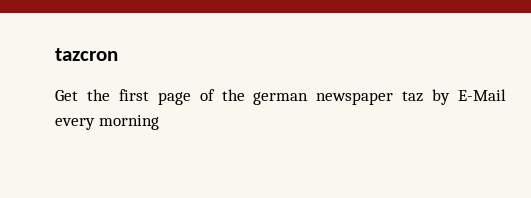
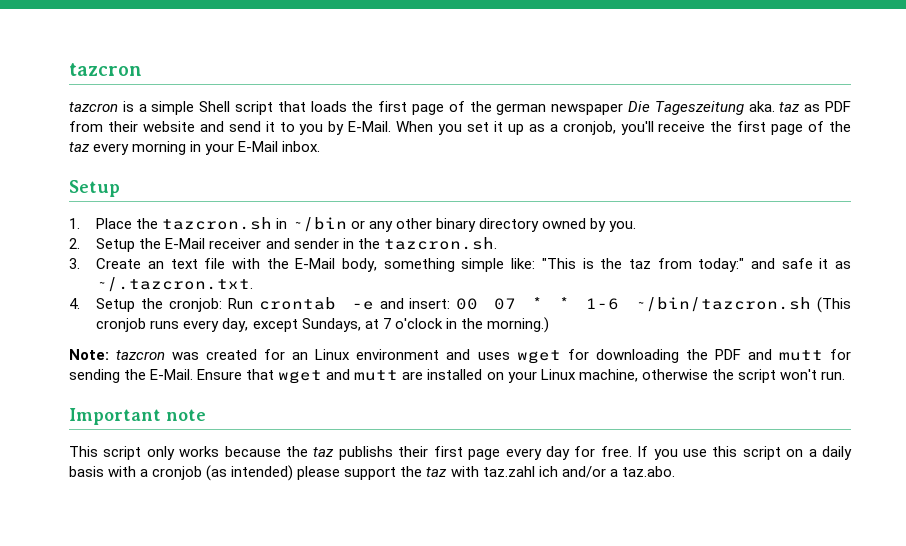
[55,90,78,101] Get -> [69,101,347,115] tazcron is a simple Shell script that loads
[402,89,506,105] [55,115,159,130] taz by E-Mail every morning -> [628,101,851,115] [69,121,851,135] [69,141,321,155] [69,180,120,197] [69,217,636,232] [69,237,497,252] [69,258,851,272] [96,277,254,292] [69,297,851,313] [96,317,549,333] [69,349,851,364] [69,369,845,384] [69,408,206,425] [69,446,852,460] [69,465,675,481] Die Tageszeitung aka. taz as PDF from their website and send it to you by E-Mail. When you set it up as a cronjob, you'll receive the first page of the taz every morning in your E-Mail inbox. // Setup // 1. Place the tazcron.sh in ~/bin or any other binary directory owned by you. // 2. Setup the E-Mail receiver and sender in the tazcron.sh. // 3. Create an text file with the E-Mail body, something simple like: "This is the taz from today:" and safe it as ~/.tazcron.txt. // 4. Setup the cronjob: Run crontab -e and insert: 00 07 * * 1-6 ~/bin/tazcron.sh (This cronjob runs every day, except Sundays, at 7 o'clock in the morning.) // Note: tazcron was created for an Linux environment and uses wget for downloading the PDF and mutt for sending the E-Mail. Ensure that wget and mutt are installed on your Linux machine, otherwise the script won't run. // Important note // This script only works because the taz publishs their first page every day for free. If you use this script on a daily basis with a cronjob (as intended) please support the taz with taz.zahl ich and/or a taz.abo.

